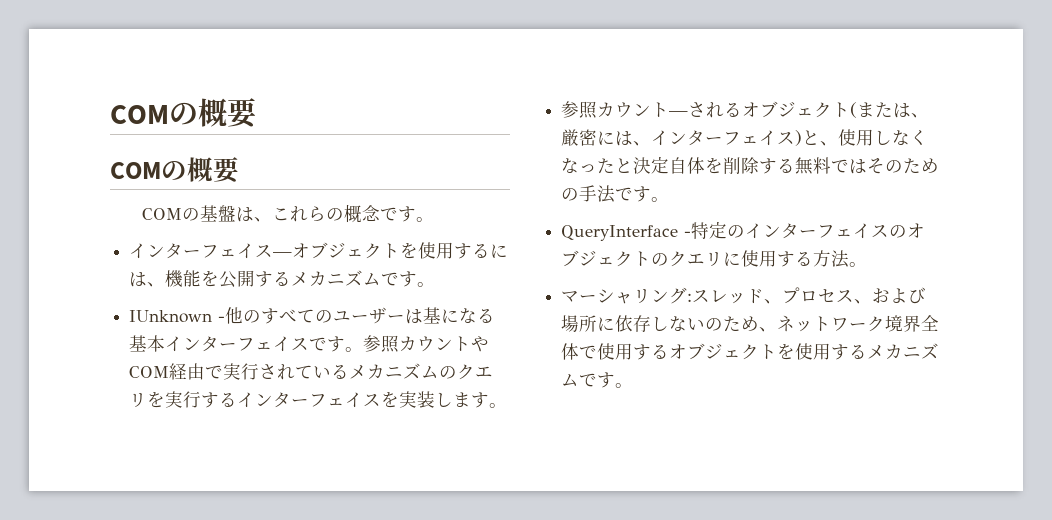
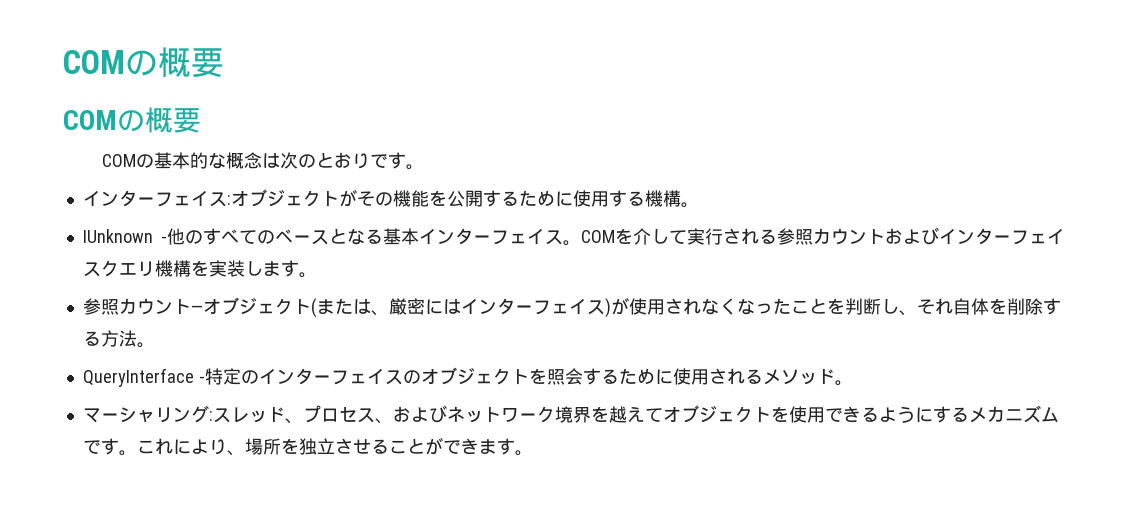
[217,204,380,223] 盤は、これらの概念 -> [172,152,371,169] 本的な概念は次のとおり
[273,242,509,259] [129,270,418,288] —オブジェクトを使用するには、機能を公開するメカニズムです -> [226,189,681,207] :オブジェクトがその機能を公開するために使用する機構
[333,307,460,324] ユーザーは基に -> [275,228,347,245] ベースと
[309,335,490,353] [129,363,494,380] [129,391,382,408] です。参照カウントやCOM経由で実行されているメカニズムのクエリを実行するインターフェイス -> [563,227,1065,246] [82,260,191,277] 。COMを介して実行される参照カウントおよびインターフェイスクエリ機構
[688,102,743,118] される -> (203, 309) none
[633,141,652,146] 、 -> (461, 306) none
[802,129,929,146] [561,156,940,175] [561,185,652,203] と、使用しなくなったと決定自体を削除する無料ではそのための手法です -> [610,297,1061,316] [82,330,137,347] が使用されなくなったことを判断し、それ自体を削除する方法
[651,250,850,268] のクエリに使用する方法 -> [528,368,835,385] を照会するために使用されるメソッド
[561,315,778,332] 場所に依存しないのため、 -> (447, 414) none
[921,315,940,331] [561,343,940,360] [561,372,634,388] 全体で使用するオブジェクトを使用するメカニズムです。 -> [590,405,1059,423] [82,437,533,456] を越えてオブジェクトを使用できるようにするメカニズムです。これにより、場所を独立させることができます。

